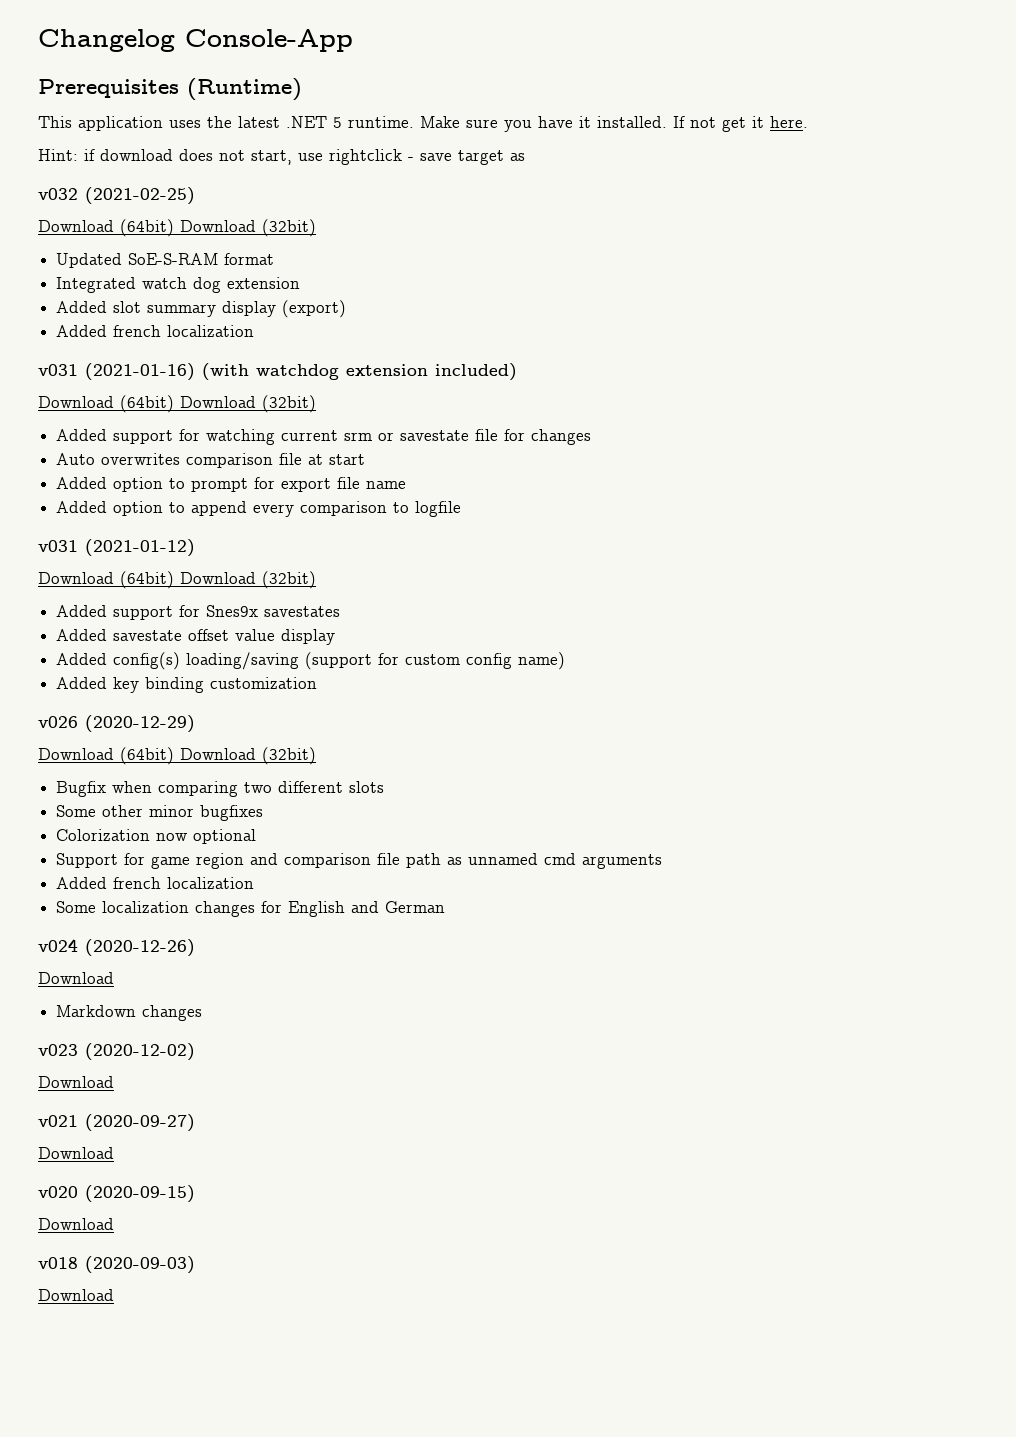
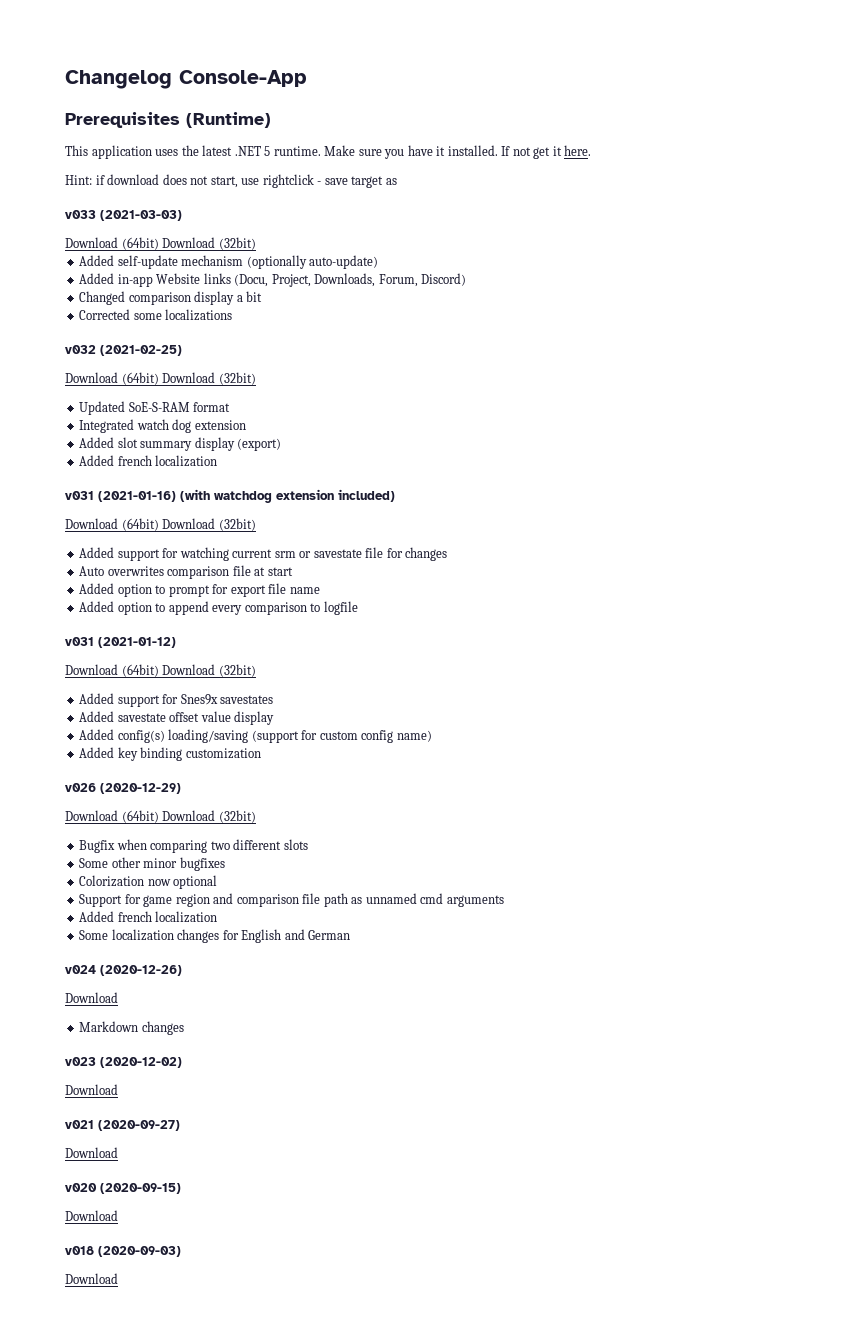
(525, 157) none -> [65,210,182,221] [65,237,256,250] [79,255,379,269] [79,273,467,287] [79,291,263,305] [79,309,233,321] // v033 (2021-03-03) // Download (64bit) Download (32bit) // Added self-update mechanism (optionally auto-update) // Added in-app Website links (Docu, Project, Downloads, Forum, Discord) // Changed comparison display a bit // Corrected some localizations

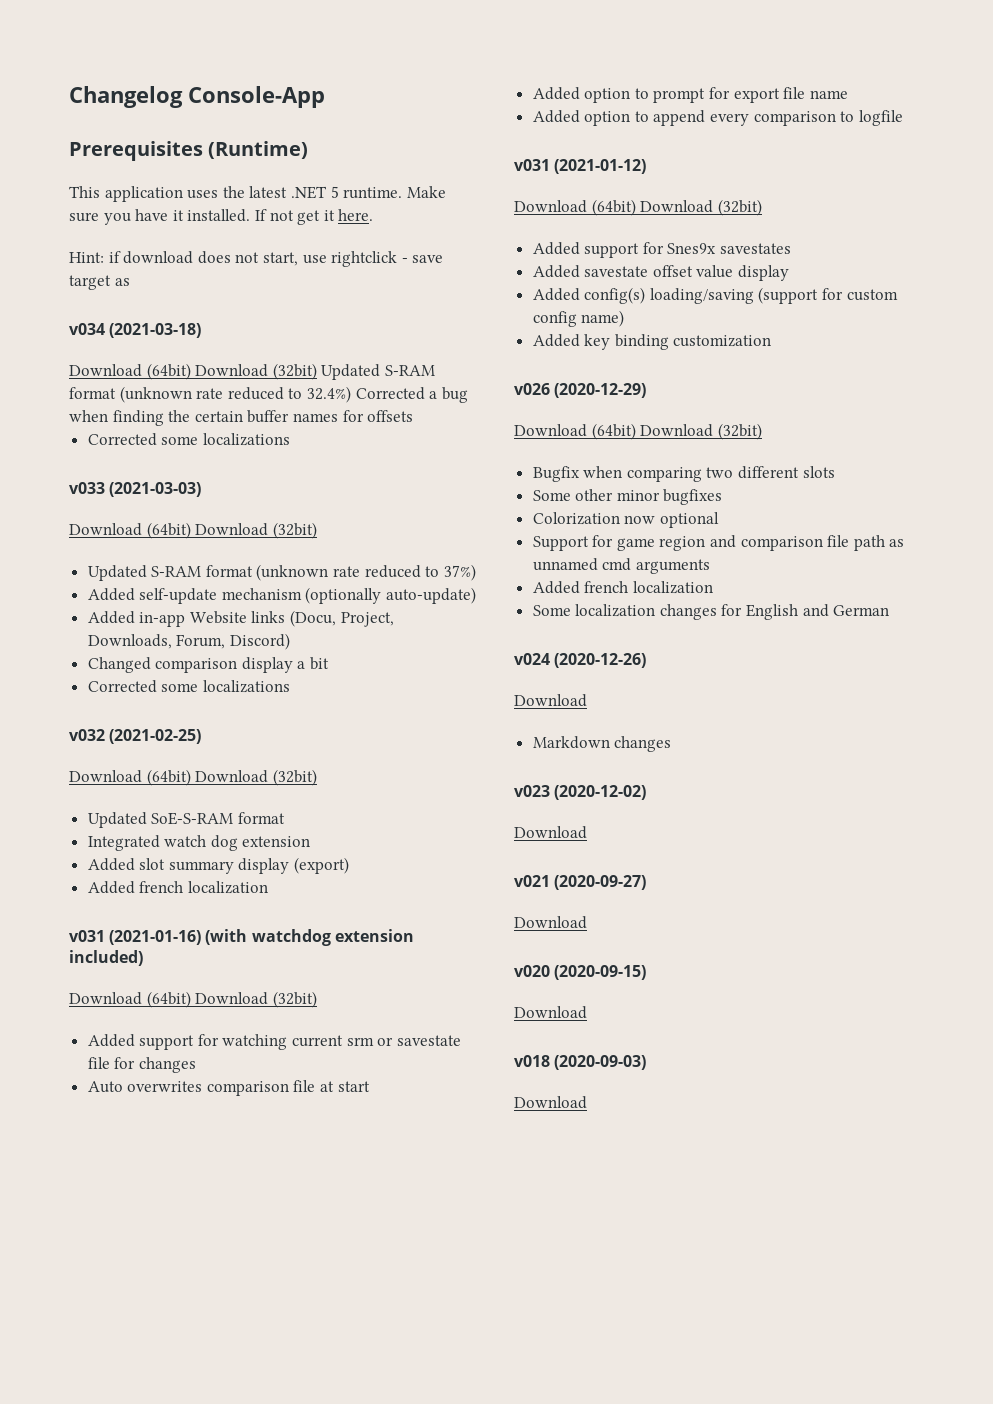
(397, 181) none -> [69,323,202,338] [69,363,435,380] [69,386,468,403] [69,410,414,426] [87,433,290,446] // v034 (2021-03-18) // Download (64bit) Download (32bit) Updated S-RAM format (unknown rate reduced to 32.4%) Corrected a bug when finding the certain buffer names for offsets // Corrected some localizations
(256, 243) none -> [87,564,476,581] // Updated S-RAM format (unknown rate reduced to 37%)

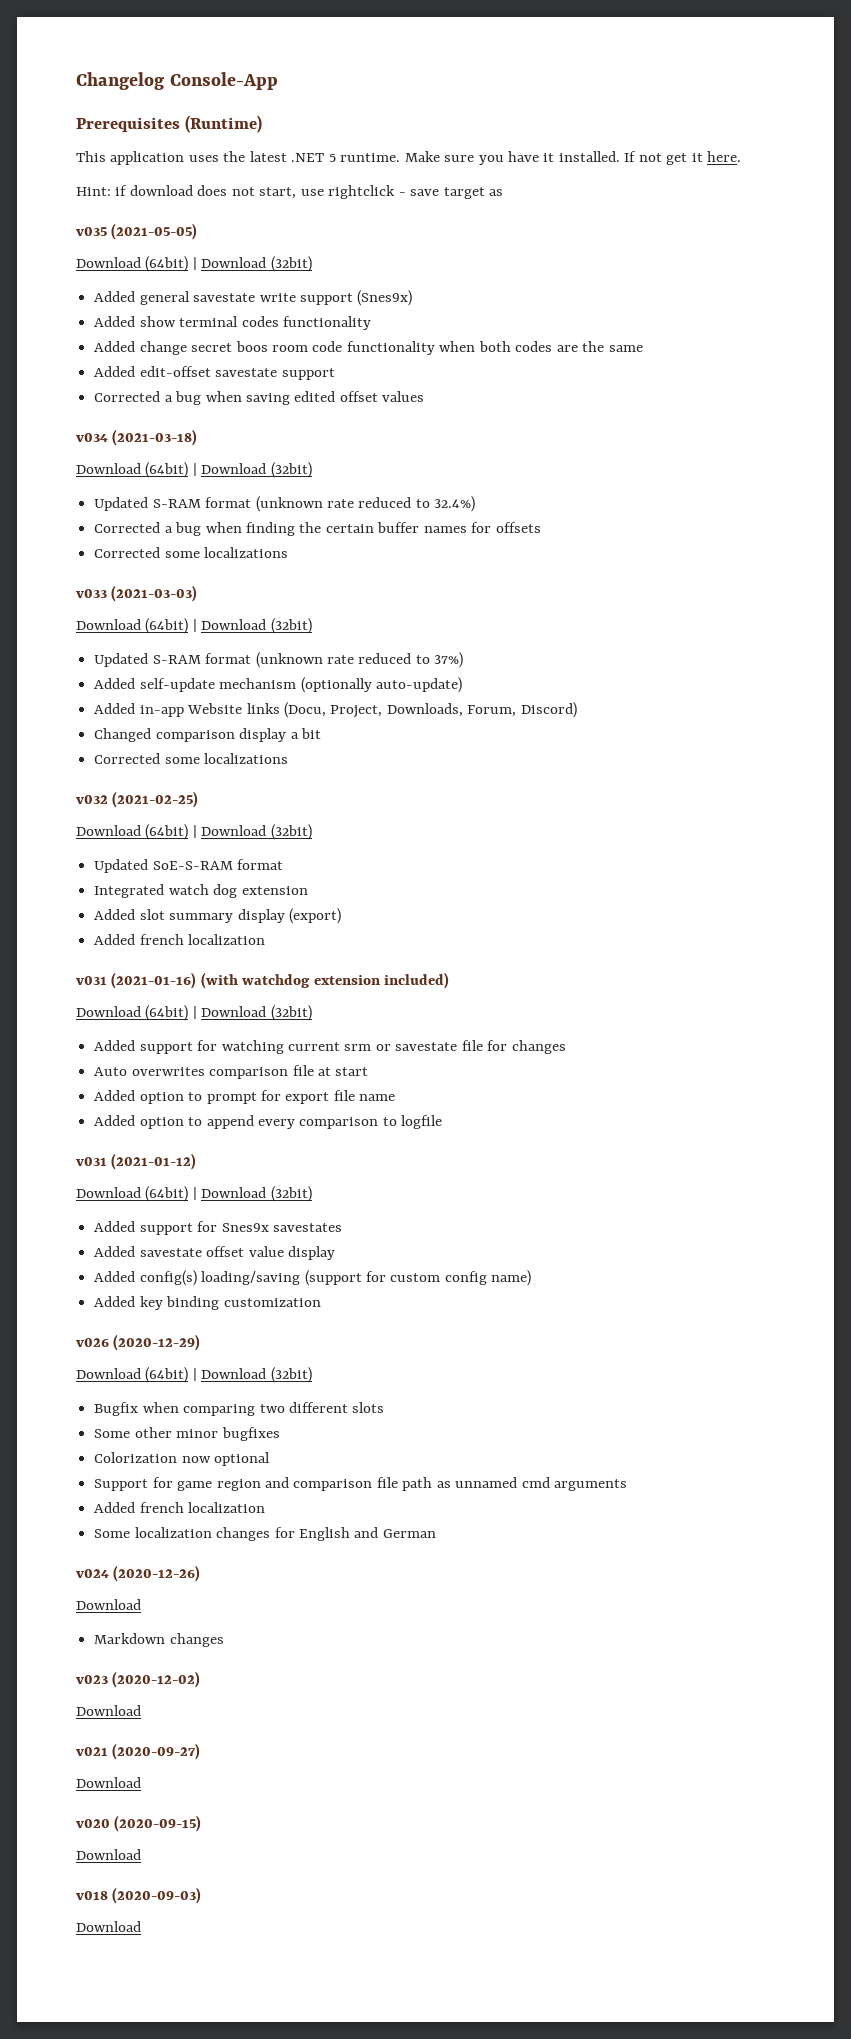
(130, 282) none -> [76,223,198,240] [76,256,312,272] [94,290,413,306] [94,316,371,330] [94,341,643,355] [94,366,335,380] [94,391,425,405] // v035 (2021-05-05) // Download (64bit) | Download (32bit) // Added general savestate write support (Snes9x) // Added show terminal codes functionality // Added change secret boos room code functionality when both codes are the same // Added edit-offset savestate support // Corrected a bug when saving edited offset values
[195,363,317,380] Download (32bit) -> [192,462,312,478] | Download (32bit) //
(351, 394) none -> (476, 504) //
(191, 530) none -> [192,619,197,632] |
(191, 777) none -> [192,825,197,838] |
(191, 999) none -> [192,1006,197,1019] |
(636, 207) none -> [192,1187,197,1200] |
(636, 431) none -> [192,1368,197,1381] |

